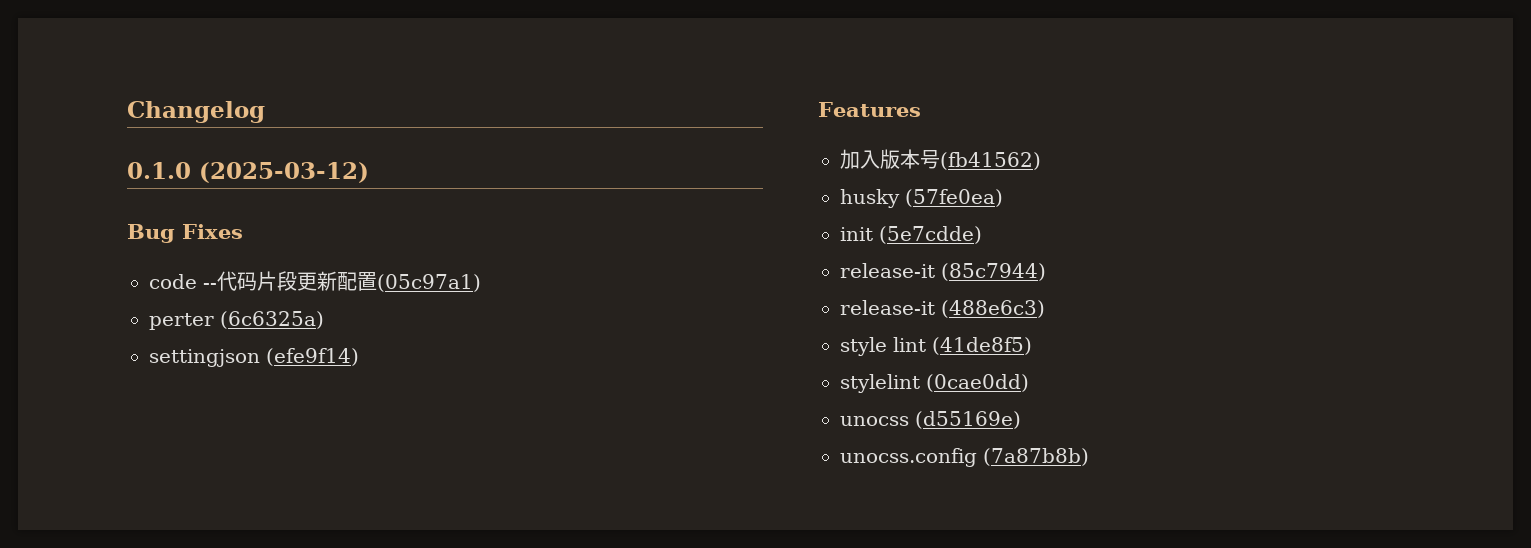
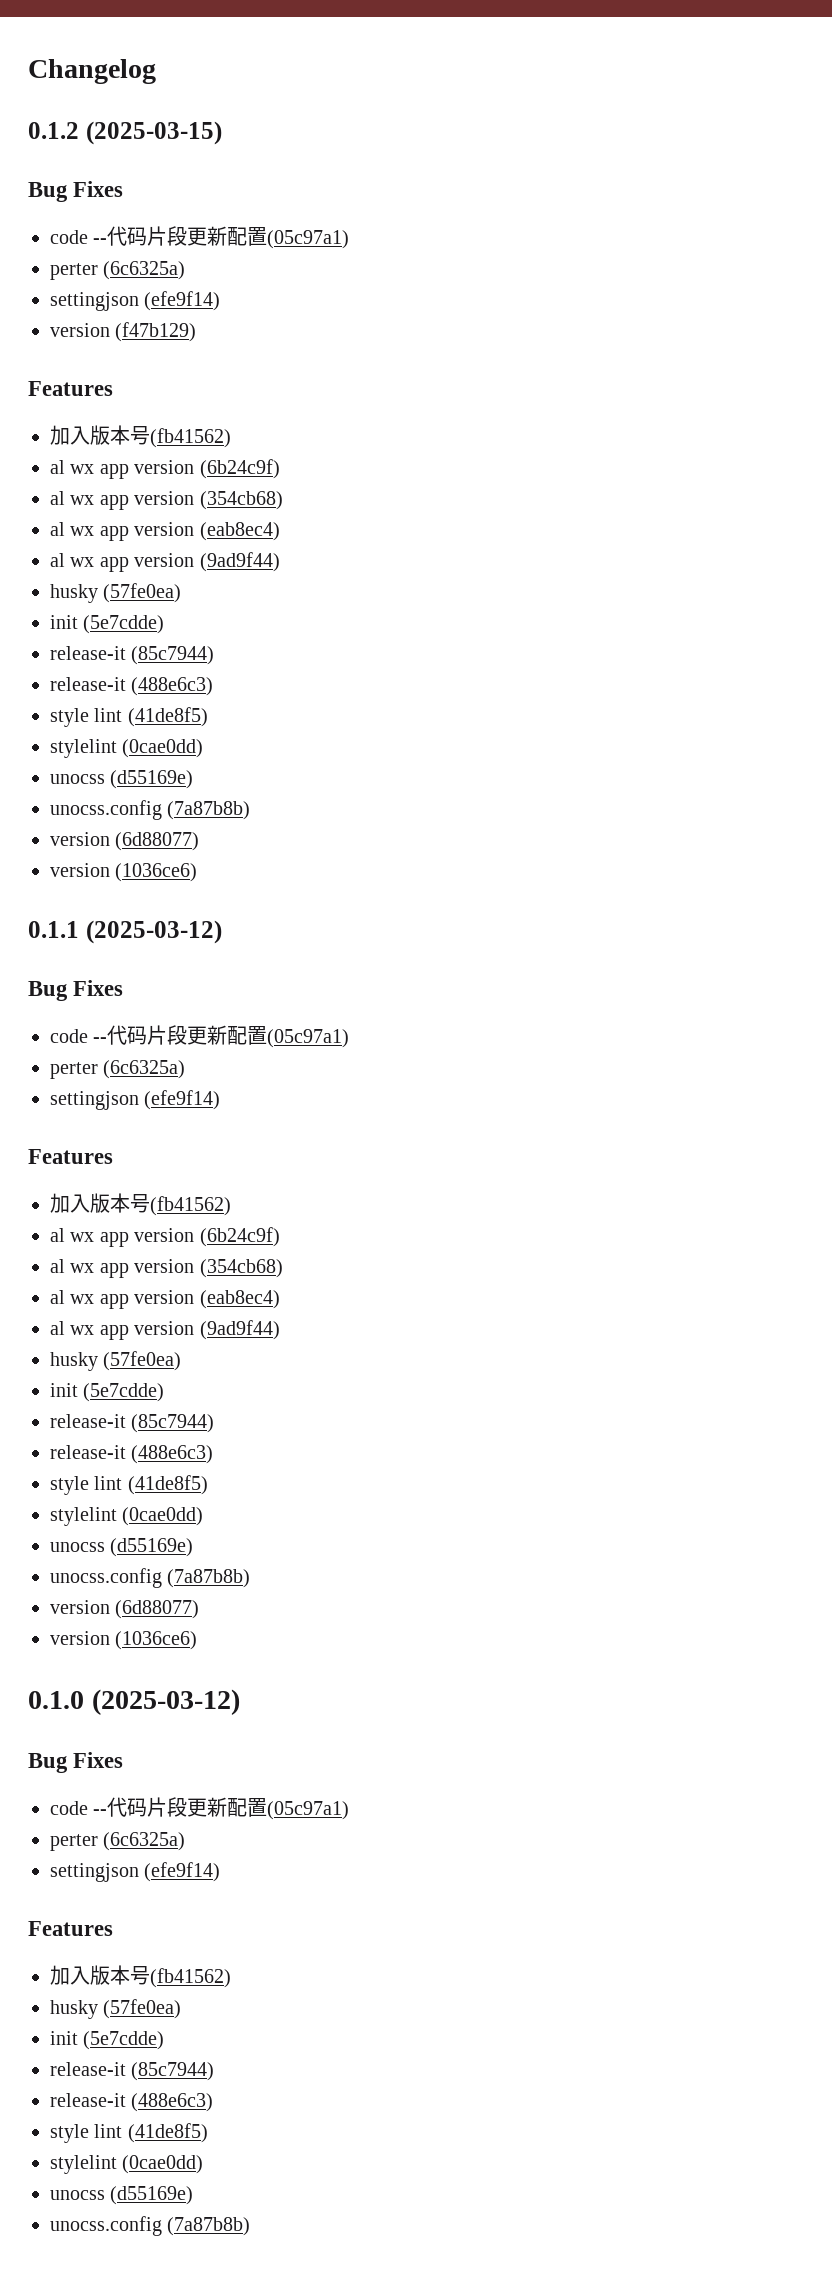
(265, 112) none -> [28,121,222,145] [28,181,124,202] [50,226,350,249] [50,261,186,280] [50,291,221,311] [50,322,197,342] [28,381,113,396] [50,425,231,448] [50,459,280,479] [50,491,283,510] [50,522,280,541] [50,552,280,572] [50,583,182,603] [50,615,165,634] [50,646,215,665] [50,677,214,696] [50,707,208,727] [50,739,204,758] [50,770,194,789] [50,800,251,820] [50,832,200,851] [50,863,198,882] [28,920,222,944] [28,980,124,1001] [50,1025,350,1048] [50,1060,186,1079] [50,1090,221,1110] [28,1149,113,1164] [50,1193,231,1216] [50,1227,280,1247] [50,1259,283,1278] [50,1290,280,1309] [50,1320,280,1340] [50,1351,182,1371] [50,1383,165,1402] [50,1414,215,1433] [50,1445,214,1464] [50,1475,208,1495] [50,1507,204,1526] [50,1538,194,1557] [50,1568,251,1588] [50,1600,200,1619] [50,1631,198,1650] // 0.1.2 (2025-03-15) // Bug Fixes // code --代码片段更新配置(05c97a1) // perter (6c6325a) // settingjson (efe9f14) // version (f47b129) // Features // 加入版本号(fb41562) // al wx app version (6b24c9f) // al wx app version (354cb68) // al wx app version (eab8ec4) // al wx app version (9ad9f44) // husky (57fe0ea) // init (5e7cdde) // release-it (85c7944) // release-it (488e6c3) // style lint (41de8f5) // stylelint (0cae0dd) // unocss (d55169e) // unocss.config (7a87b8b) // version (6d88077) // version (1036ce6) // 0.1.1 (2025-03-12) // Bug Fixes // code --代码片段更新配置(05c97a1) // perter (6c6325a) // settingjson (efe9f14) // Features // 加入版本号(fb41562) // al wx app version (6b24c9f) // al wx app version (354cb68) // al wx app version (eab8ec4) // al wx app version (9ad9f44) // husky (57fe0ea) // init (5e7cdde) // release-it (85c7944) // release-it (488e6c3) // style lint (41de8f5) // stylelint (0cae0dd) // unocss (d55169e) // unocss.config (7a87b8b) // version (6d88077) // version (1036ce6)

